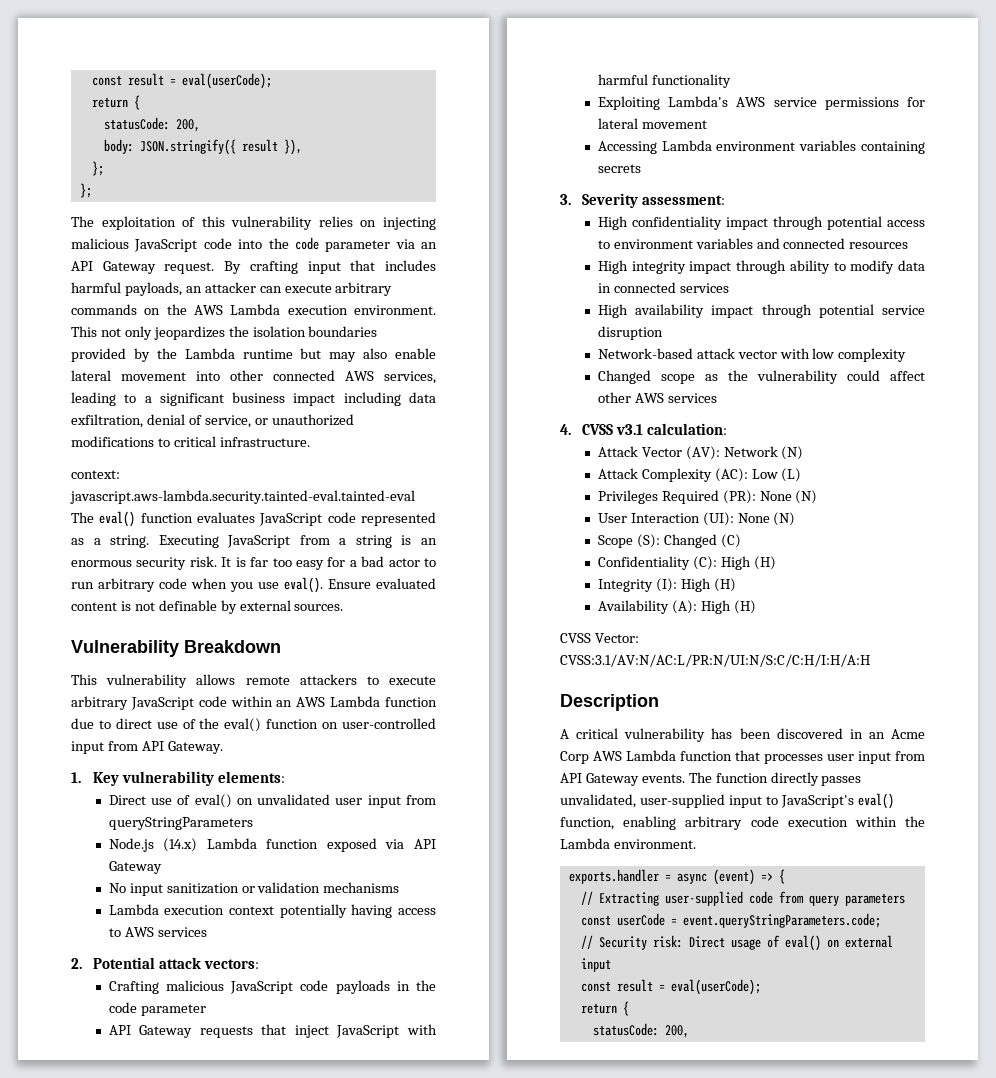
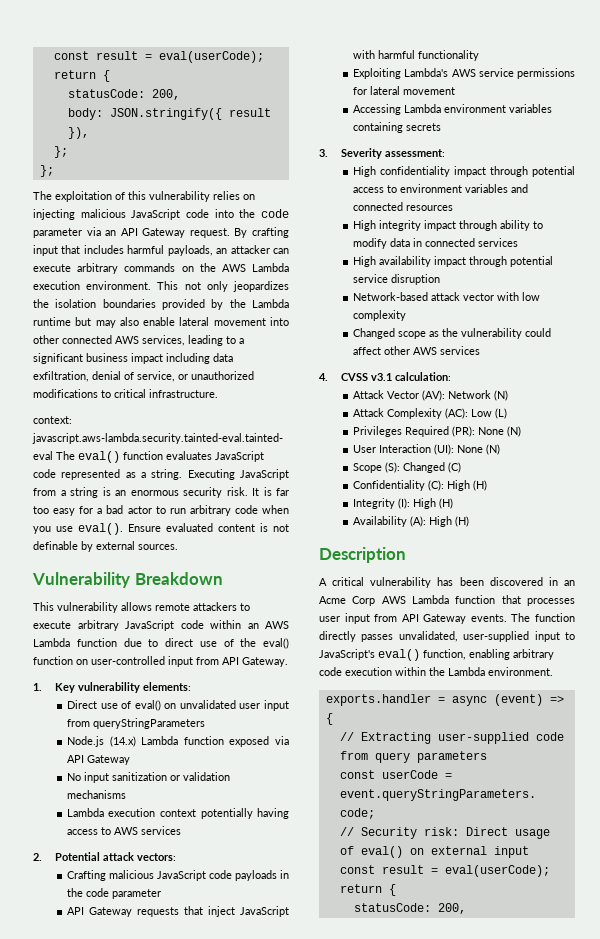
[560,633,639,643] [560,654,870,667] // CVSS Vector: CVSS:3.1/AV:N/AC:L/PR:N/UI:N/S:C/C:H/I:H/A:H -> (469, 521) none

